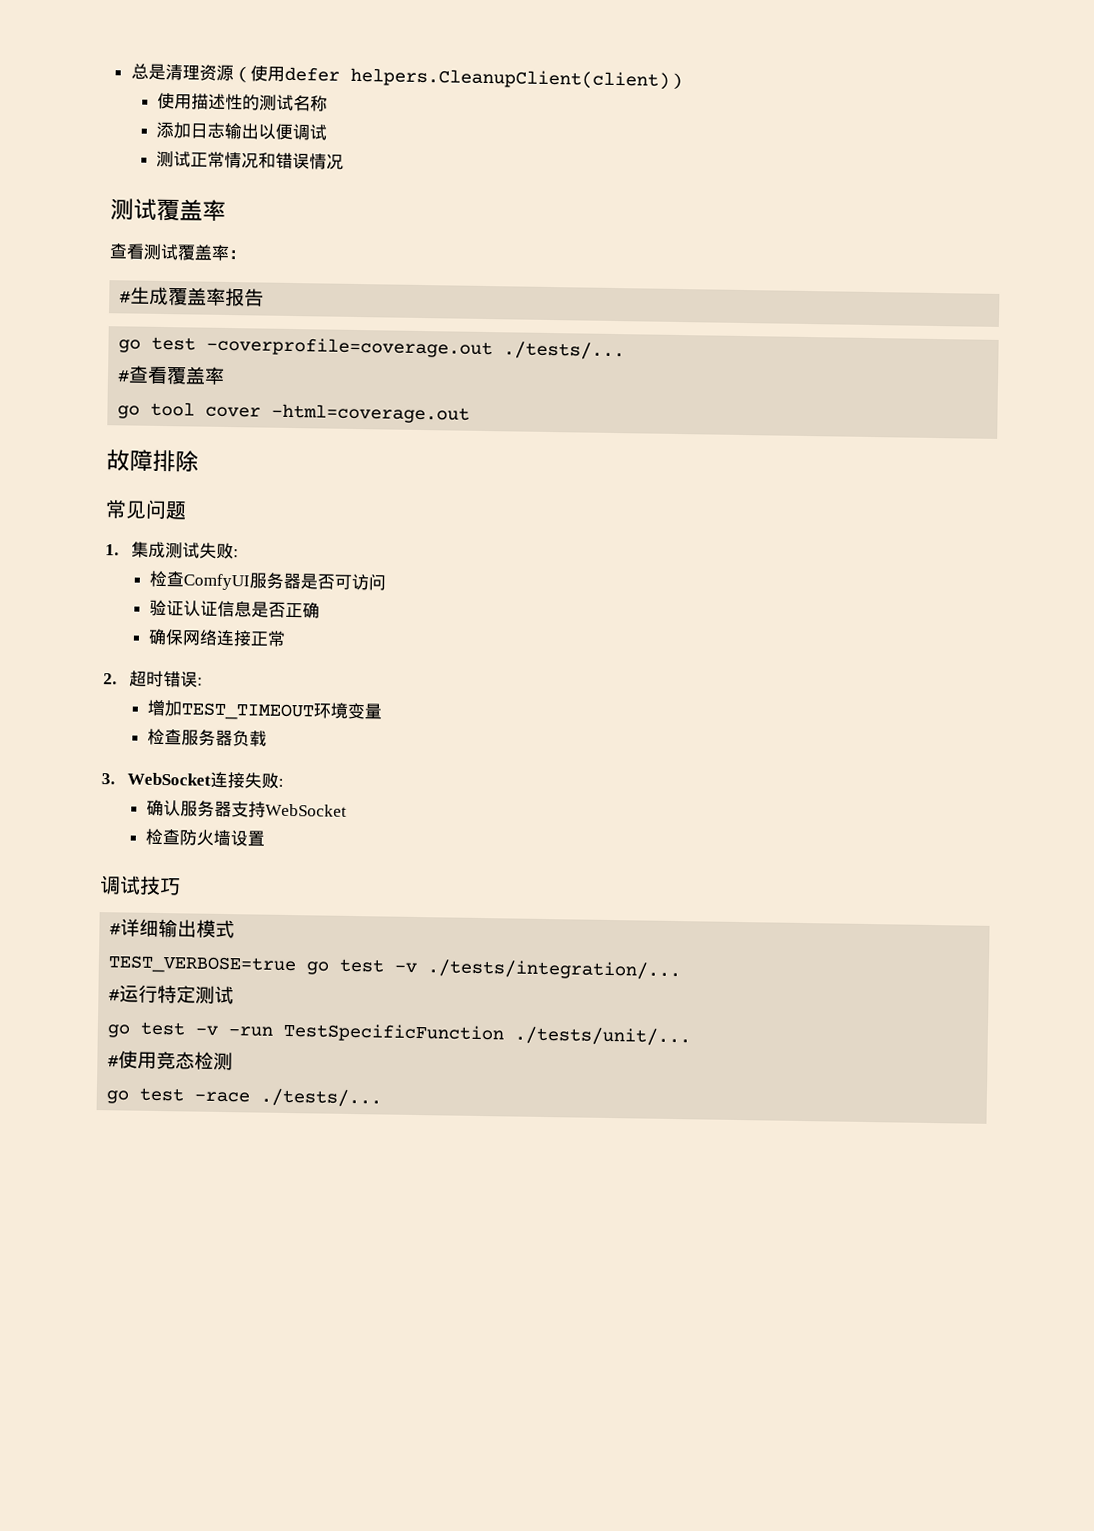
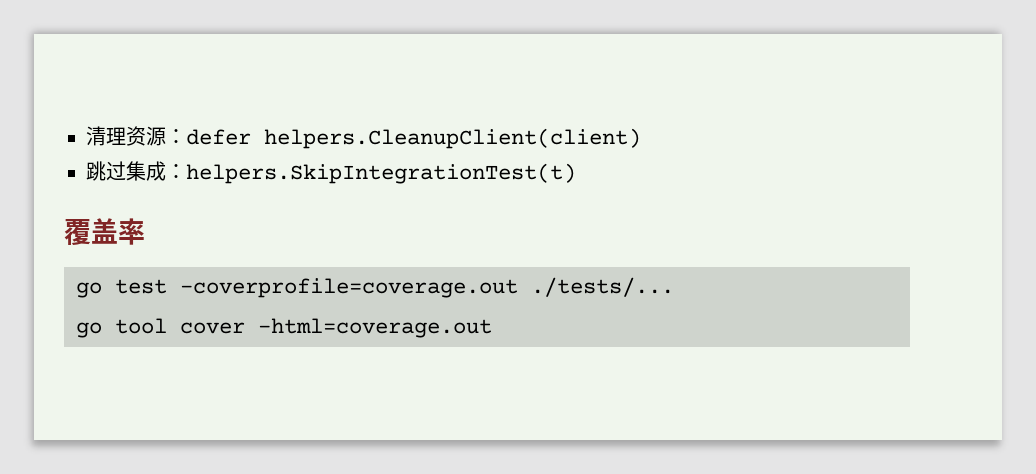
[130,63,166,80] 总是 -> (86, 136) none
[232,65,285,83] （使用 -> [166,129,186,144] ：
[668,72,687,90] [157,92,329,112] [156,121,328,141] [156,150,345,170] [110,198,226,222] [109,243,246,261] [119,286,265,307] ） // 使用描述性的测试名称 // 添加日志输出以便调试 // 测试正常情况和错误情况 // 测试覆盖率 // 查看测试覆盖率： // #生成覆盖率报告 -> [86,161,576,184] [64,218,145,245] // 跳过集成：helpers.SkipIntegrationTest(t) // 覆盖率
[117,365,226,385] // #查看覆盖率 -> (674, 287) none
[106,449,199,473] [105,499,187,520] [105,541,240,560] [149,570,387,591] [149,599,321,619] [148,628,287,647] [103,670,204,688] [147,699,383,721] [147,728,268,747] [101,771,285,789] [146,799,348,818] [145,828,266,847] [99,875,181,896] [109,918,236,939] [108,955,682,981] [108,984,235,1005] [107,1021,692,1047] [107,1050,234,1071] [106,1087,383,1108] // 故障排除 // 常见问题 // 1.集成测试失败: // 检查ComfyUI服务器是否可访问 // 验证认证信息是否正确 // 确保网络连接正常 // 2.超时错误: // 增加TEST_TIMEOUT环境变量 // 检查服务器负载 // 3. WebSocket连接失败: // 确认服务器支持WebSocket // 检查防火墙设置 // 调试技巧 // #详细输出模式 // TEST_VERBOSE=true go test -v ./tests/integration/... // #运行特定测试 // go test -v -run TestSpecificFunction ./tests/unit/... // #使用竞态检测 // go test -race ./tests/... -> (492, 328) none

